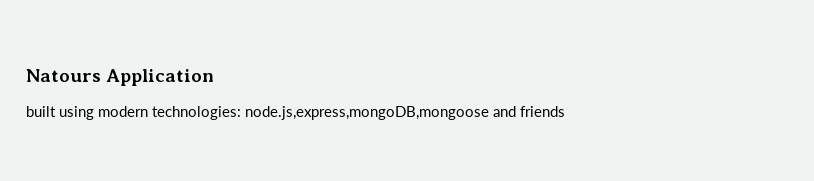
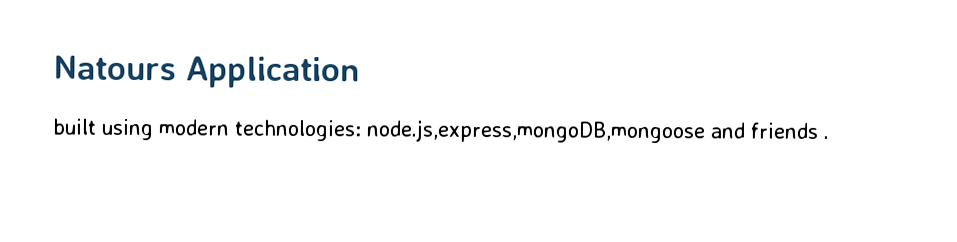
(565, 111) none -> [823,135,829,140] .

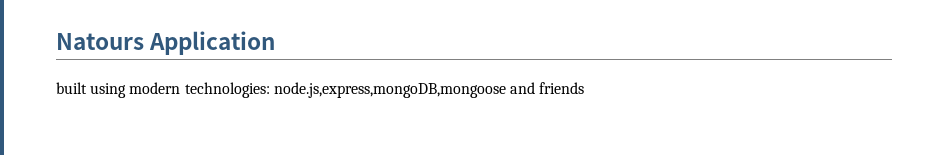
[823,135,829,140] . -> (585, 88) none

